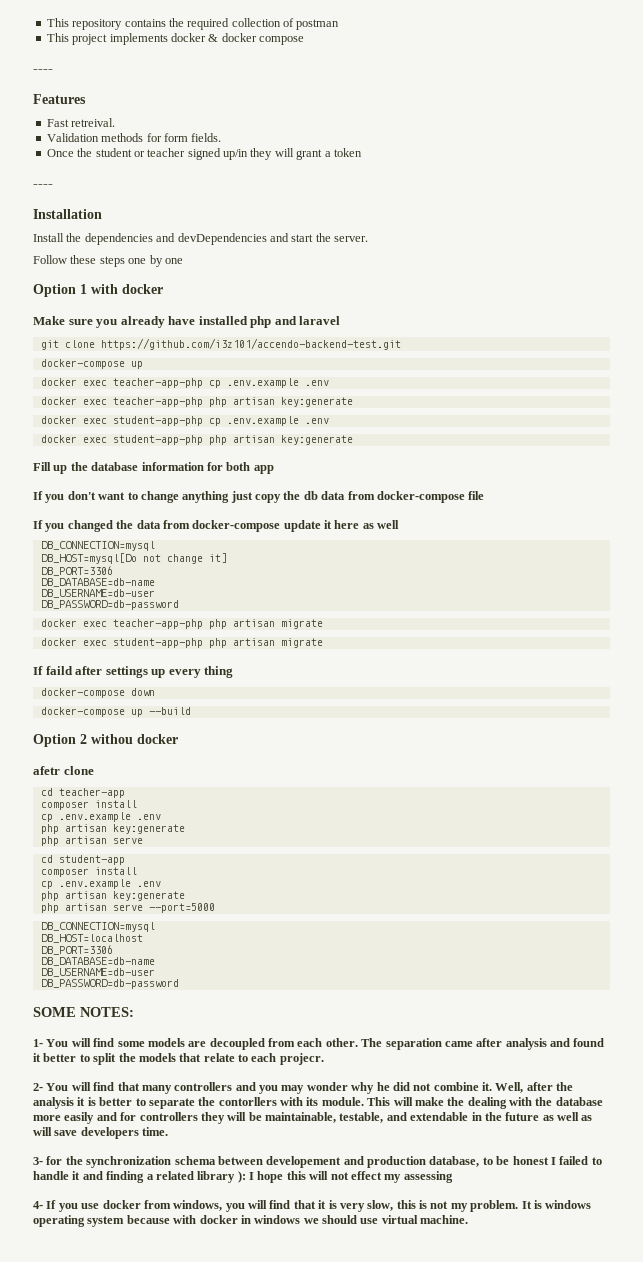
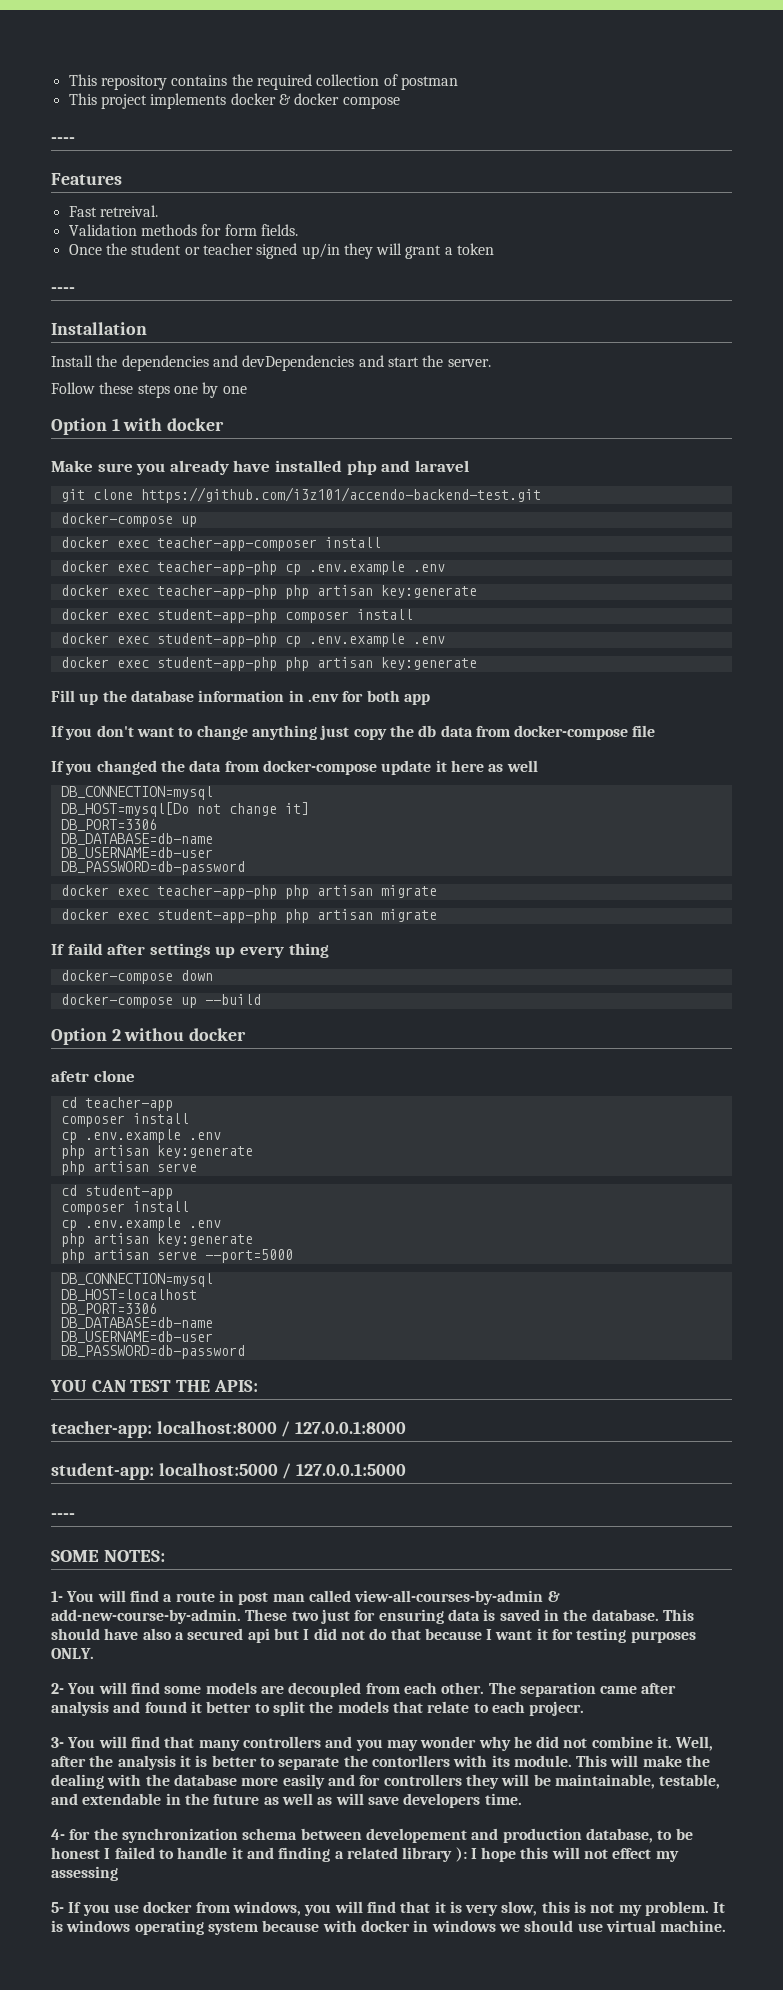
(143, 365) none -> [60,537,381,551] // docker exec teacher-app-composer install
(353, 402) none -> [60,609,413,623] // docker exec student-app-php composer install
(204, 466) none -> [288,690,339,702] in .env
(179, 984) none -> [50,1380,258,1392] [51,1421,407,1438] [51,1463,407,1480] [51,1513,75,1519] // YOU CAN TEST THE APIS: // teacher-app: localhost:8000 / 127.0.0.1:8000 // student-app: localhost:5000 / 127.0.0.1:5000 // ----
(115, 1042) none -> [163,1590,560,1605] [51,1609,694,1624] [51,1628,696,1643] [51,1648,94,1659] [51,1682,160,1694] a route in post man called view-all-courses-by-admin & add-new-course-by-admin. These two just for ensuring data is saved in the database. This should have also a secured api but I did not do that because I want it for testing purposes ONLY. // 2- You will find
[33,1083,43,1091] 2- -> [51,1737,64,1748] 3-
[33,1157,43,1165] 3- -> [51,1829,65,1840] 4-
[33,1201,43,1209] 4- -> [51,1902,64,1913] 5-

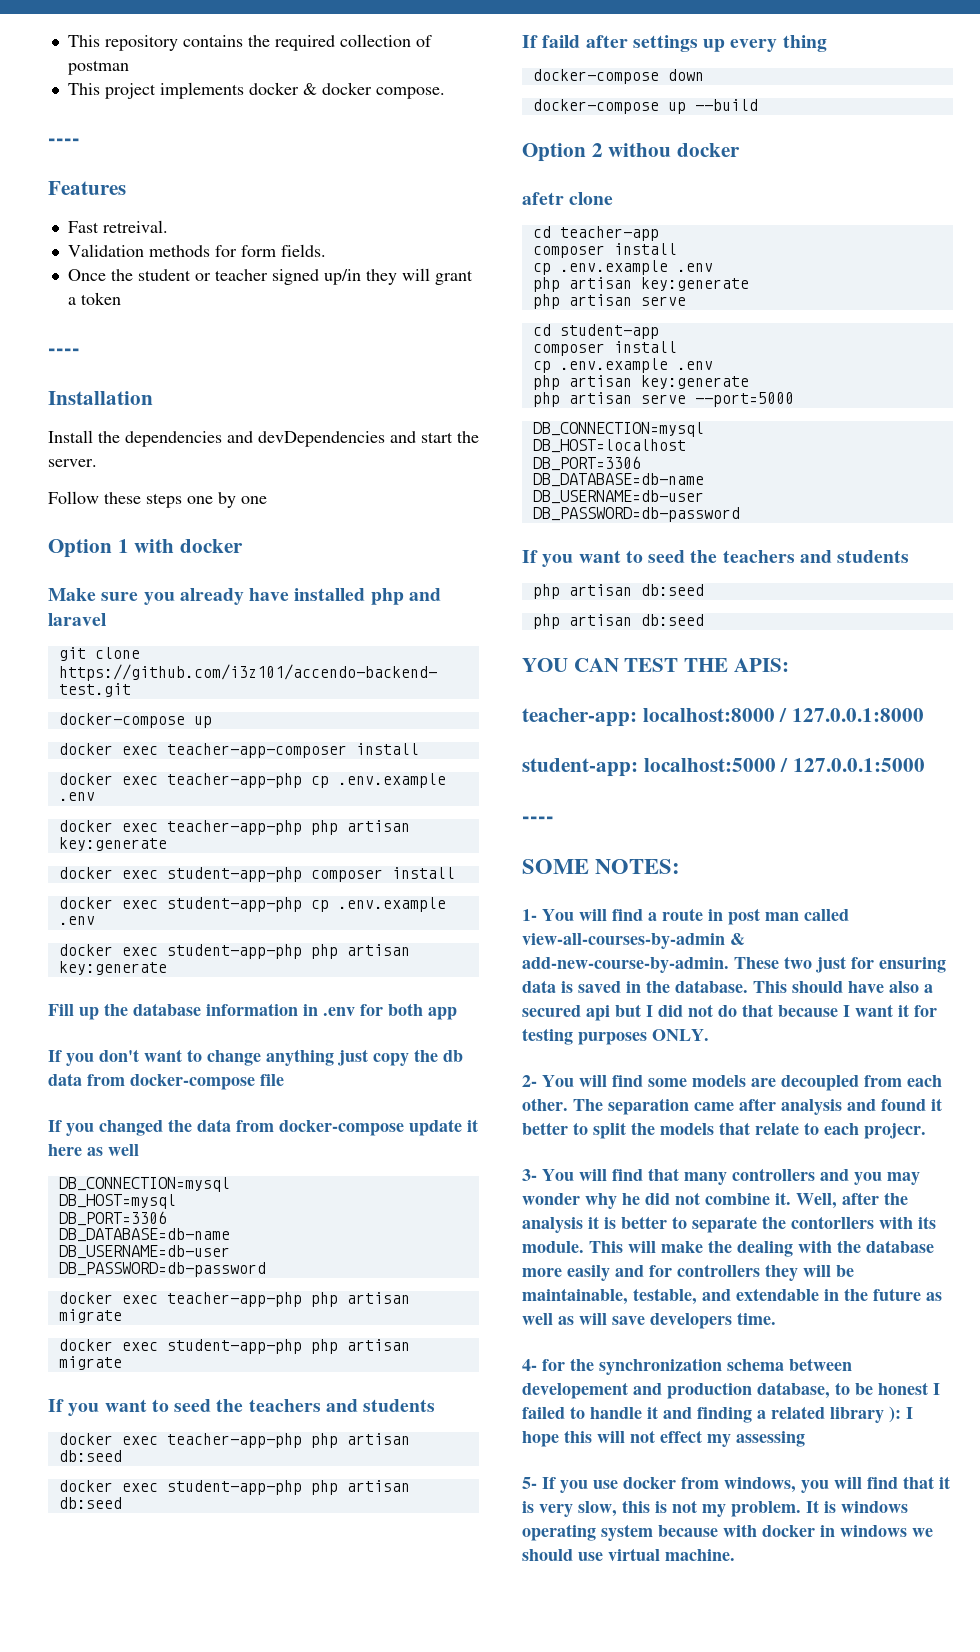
[342,96,400,109] compose -> [375,87,445,99] compose.
[60,802,309,817] DB_HOST=mysql[Do not change it] -> [58,1194,176,1209] DB_HOST=mysql
(437, 915) none -> [48,1399,436,1416] [58,1433,410,1448] [58,1450,122,1462] [58,1480,410,1495] [58,1497,122,1509] // If you want to seed the teachers and students // docker exec teacher-app-php php artisan db:seed // docker exec student-app-php php artisan db:seed
(245, 1352) none -> [522,550,910,567] [532,584,704,599] [532,614,704,629] // If you want to seed the teachers and students // php artisan db:seed // php artisan db:seed

